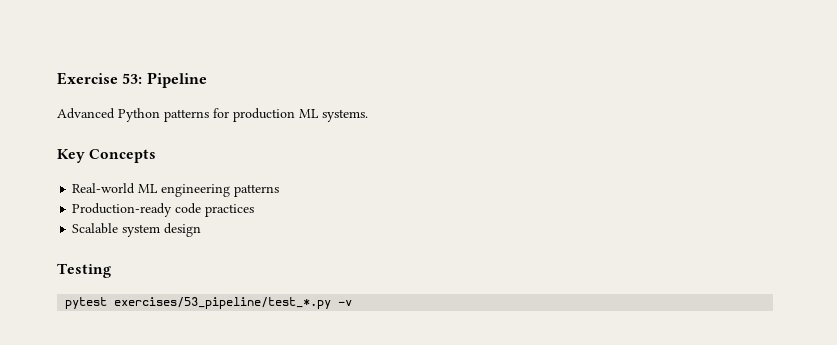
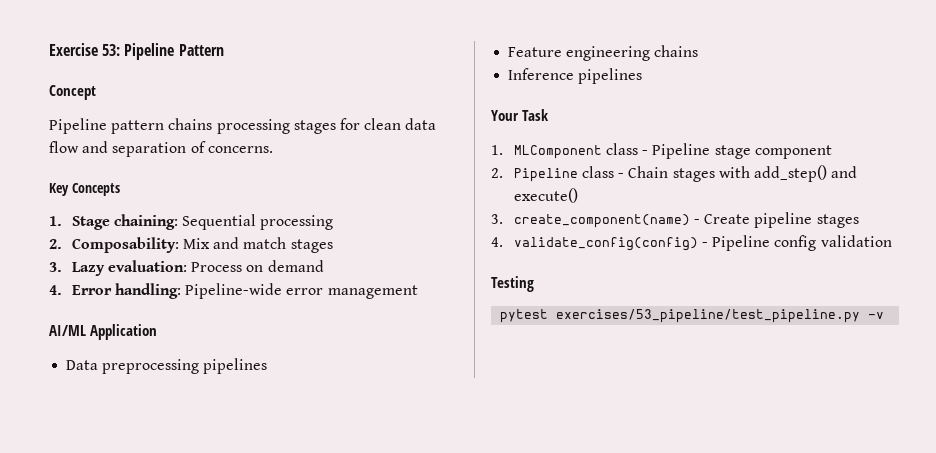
[57,108,368,122] [57,149,157,163] [72,183,280,197] [72,203,255,217] [72,223,202,237] // Advanced Python patterns for production ML systems. // Key Concepts // Real-world ML engineering patterns // Production-ready code practices // Scalable system design -> [178,44,224,56] [49,85,96,100] [49,118,437,134] [49,141,273,157] [49,183,120,196] [49,214,334,230] [49,237,333,253] [49,260,324,276] [49,283,418,299] [49,324,158,340] [66,358,268,374] [508,45,699,61] [508,68,643,84] [491,109,550,121] [491,143,832,159] [491,165,858,182] [513,188,578,203] [491,212,859,228] [491,235,892,251] Pattern // Concept // Pipeline pattern chains processing stages for clean data flow and separation of concerns. // Key Concepts // 1. Stage chaining: Sequential processing // 2. Composability: Mix and match stages // 3. Lazy evaluation: Process on demand // 4. Error handling: Pipeline-wide error management // AI/ML Application // Data preprocessing pipelines // Feature engineering chains // Inference pipelines // Your Task // 1. MLComponent class - Pipeline stage component // 2. Pipeline class - Chain stages with add_step() and execute() // 3. create_component(name) - Create pipeline stages // 4. validate_config(config) - Pipeline config validation
[114,297,332,309] exercises/53_pipeline/test_*.py -> [556,309,861,323] exercises/53_pipeline/test_pipeline.py

